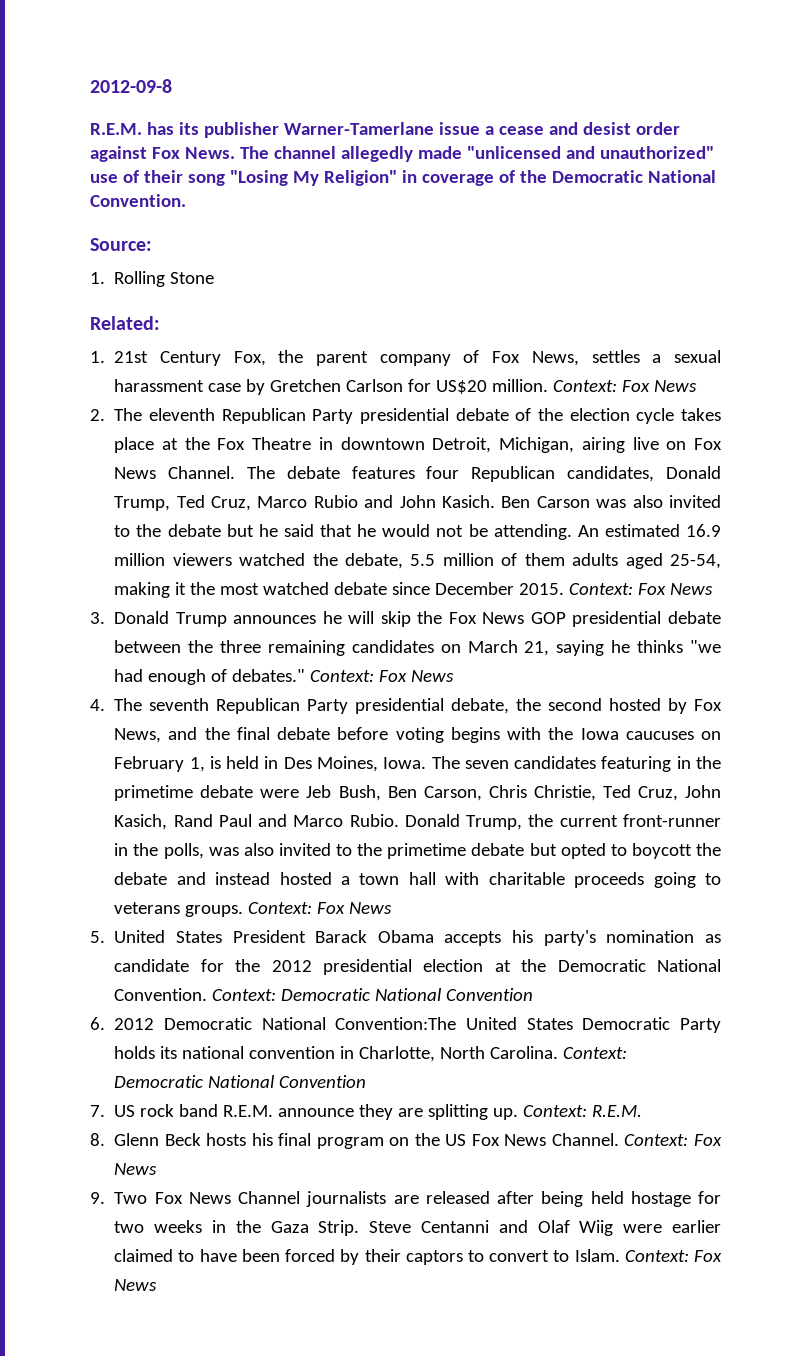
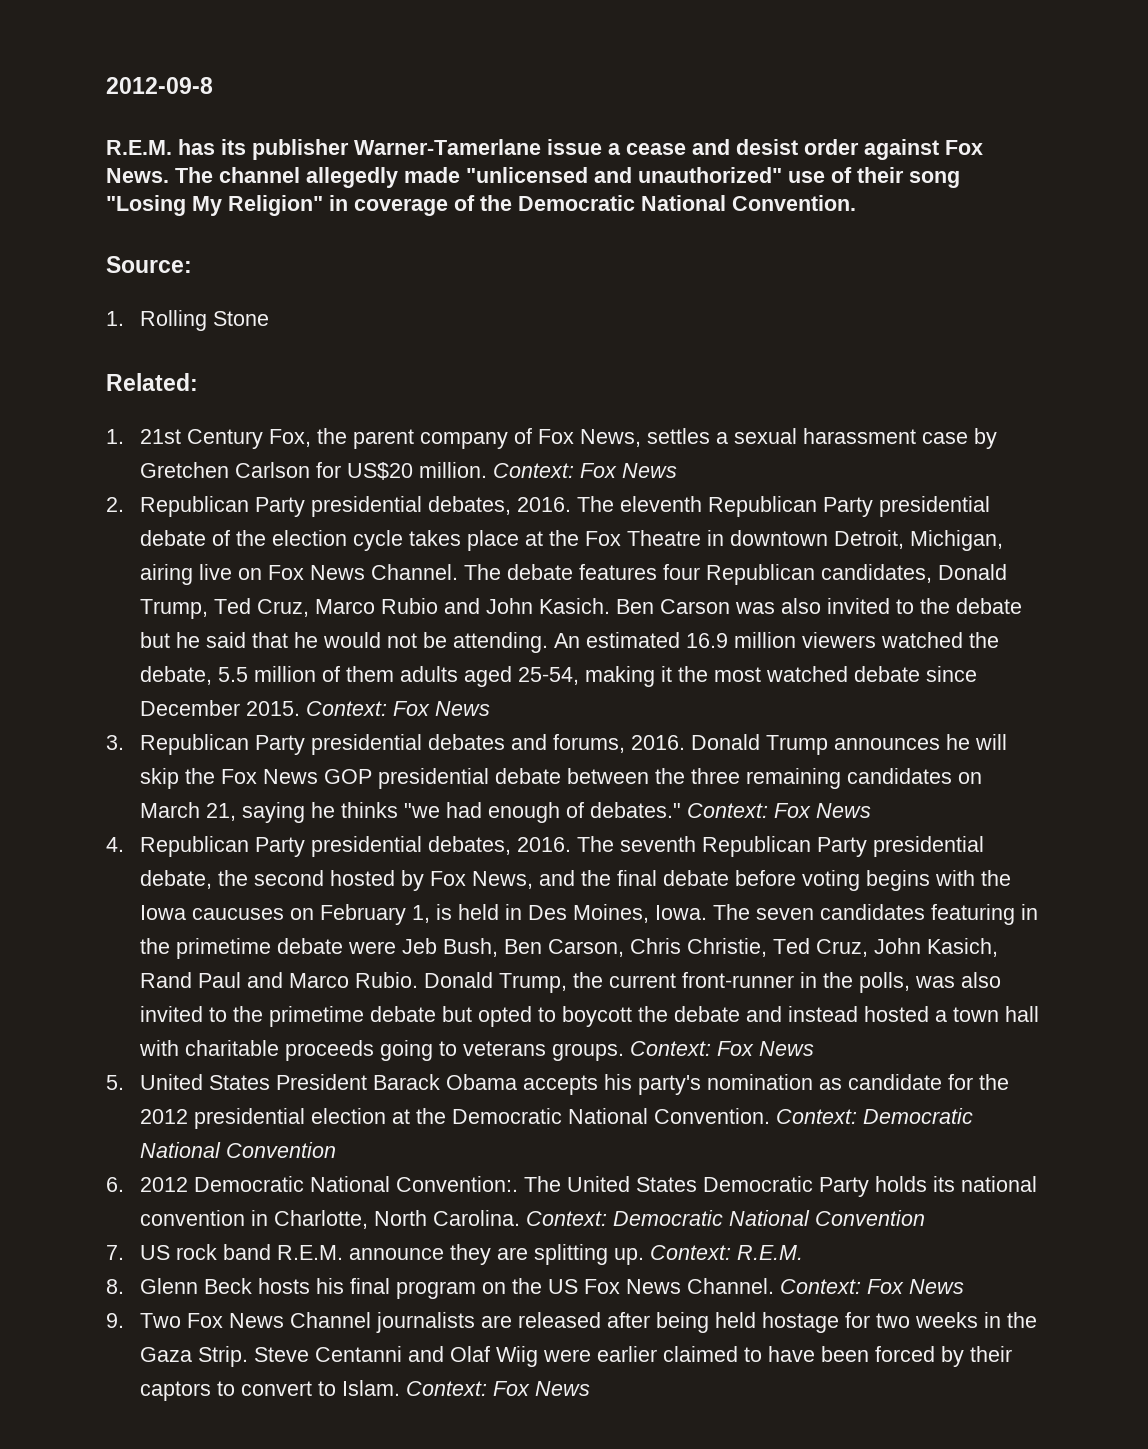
(105, 415) none -> [139,496,571,517] Republican Party presidential debates, 2016.
(105, 618) none -> [139,734,685,755] Republican Party presidential debates and forums, 2016.
(105, 705) none -> [139,836,571,857] Republican Party presidential debates, 2016.
[335,1017,457,1030] Convention:The -> [395,1176,561,1192] Convention:. The

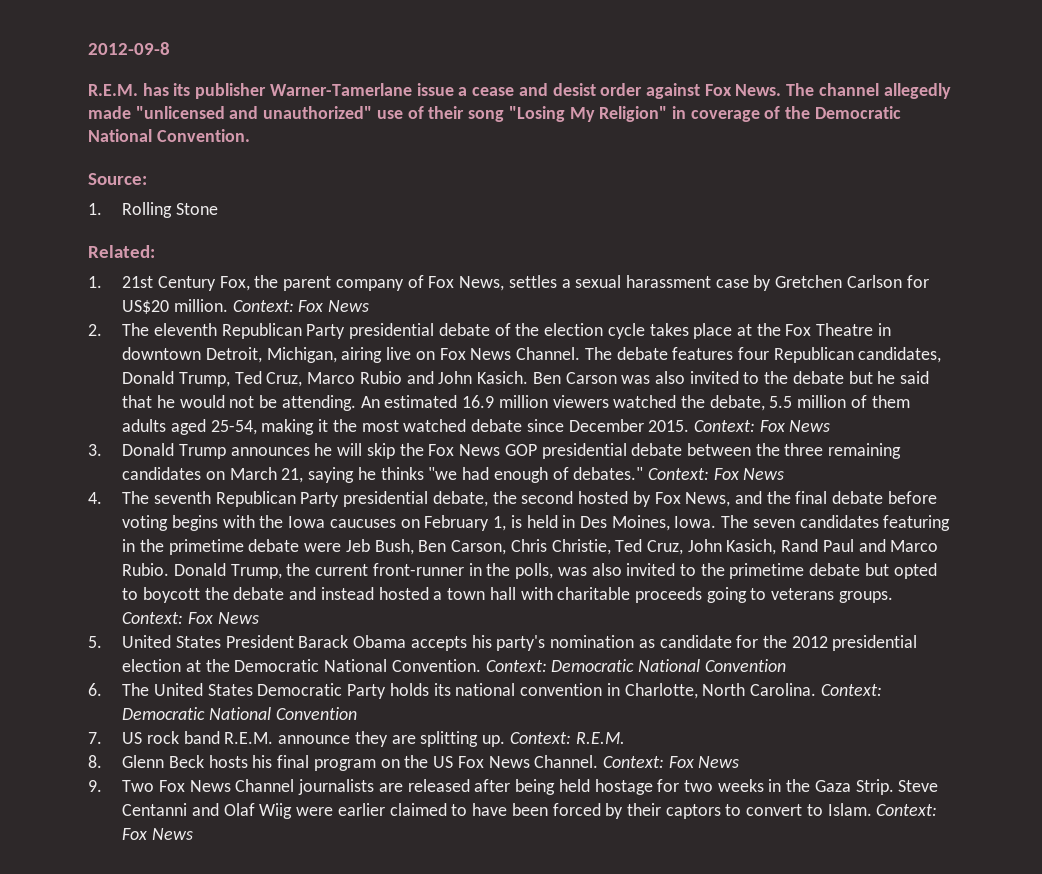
[139,496,571,517] Republican Party presidential debates, 2016. -> (102, 330) none
[139,734,685,755] Republican Party presidential debates and forums, 2016. -> (102, 450) none
[139,836,571,857] Republican Party presidential debates, 2016. -> (102, 498) none
[139,1176,518,1192] 2012 Democratic National Convention:. -> (102, 689) none

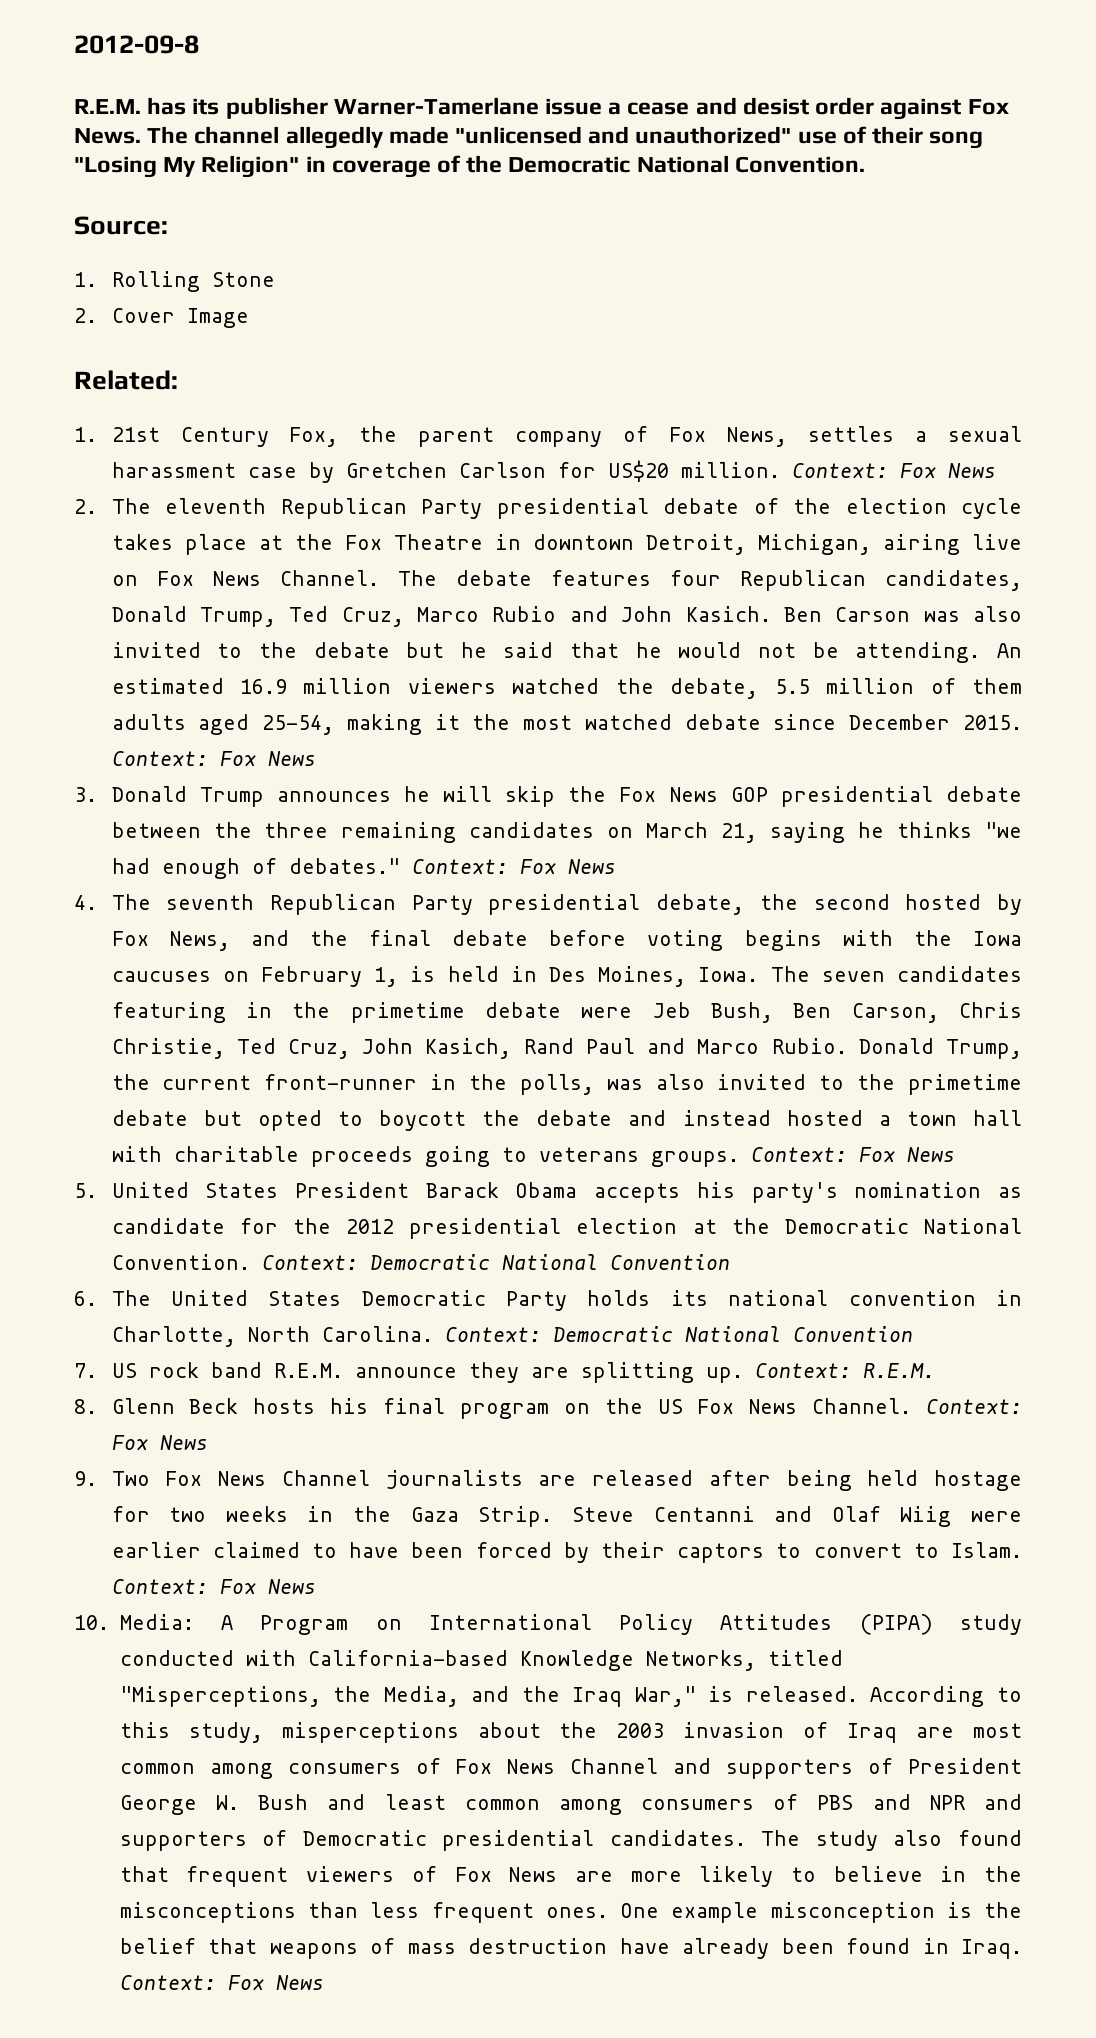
(218, 209) none -> [74,308,249,328] // 2. Cover Image
(193, 834) none -> [74,1614,1022,1635] [119,1650,843,1671] [119,1686,1022,1707] [119,1722,1022,1743] [119,1758,1022,1779] [119,1794,1022,1815] [119,1830,1022,1851] [119,1866,1022,1887] [119,1902,1022,1923] [119,1938,1023,1959] [119,1975,324,1991] // 10. Media: A Program on International Policy Attitudes (PIPA) study conducted with California-based Knowledge Networks, titled "Misperceptions, the Media, and the Iraq War," is released. According to this study, misperceptions about the 2003 invasion of Iraq are most common among consumers of Fox News Channel and supporters of President George W. Bush and least common among consumers of PBS and NPR and supporters of Democratic presidential candidates. The study also found that frequent viewers of Fox News are more likely to believe in the misconceptions than less frequent ones. One example misconception is the belief that weapons of mass destruction have already been found in Iraq. Context: Fox News

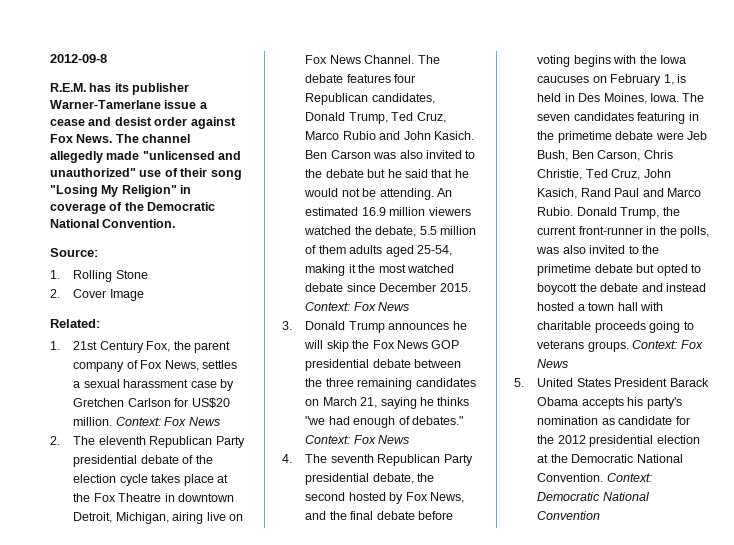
[74,1290,1023,1311] [111,1326,913,1347] [74,1362,935,1383] [74,1398,1022,1419] [111,1435,208,1451] [74,1470,1022,1491] [111,1506,1022,1527] [111,1542,1023,1563] [111,1579,316,1595] [74,1614,1022,1635] [119,1650,843,1671] [119,1686,1022,1707] [119,1722,1022,1743] [119,1758,1022,1779] [119,1794,1022,1815] [119,1830,1022,1851] [119,1866,1022,1887] [119,1902,1022,1923] [119,1938,1023,1959] [119,1975,324,1991] // 6. The United States Democratic Party holds its national convention in Charlotte, North Carolina. Context: Democratic National Convention // 7. US rock band R.E.M. announce they are splitting up. Context: R.E.M. // 8. Glenn Beck hosts his final program on the US Fox News Channel. Context: Fox News // 9. Two Fox News Channel journalists are released after being held hostage for two weeks in the Gaza Strip. Steve Centanni and Olaf Wiig were earlier claimed to have been forced by their captors to convert to Islam. Context: Fox News // 10. Media: A Program on International Policy Attitudes (PIPA) study conducted with California-based Knowledge Networks, titled "Misperceptions, the Media, and the Iraq War," is released. According to this study, misperceptions about the 2003 invasion of Iraq are most common among consumers of Fox News Channel and supporters of President George W. Bush and least common among consumers of PBS and NPR and supporters of Democratic presidential candidates. The study also found that frequent viewers of Fox News are more likely to believe in the misconceptions than less frequent ones. One example misconception is the belief that weapons of mass destruction have already been found in Iraq. Context: Fox News -> (601, 515) none

